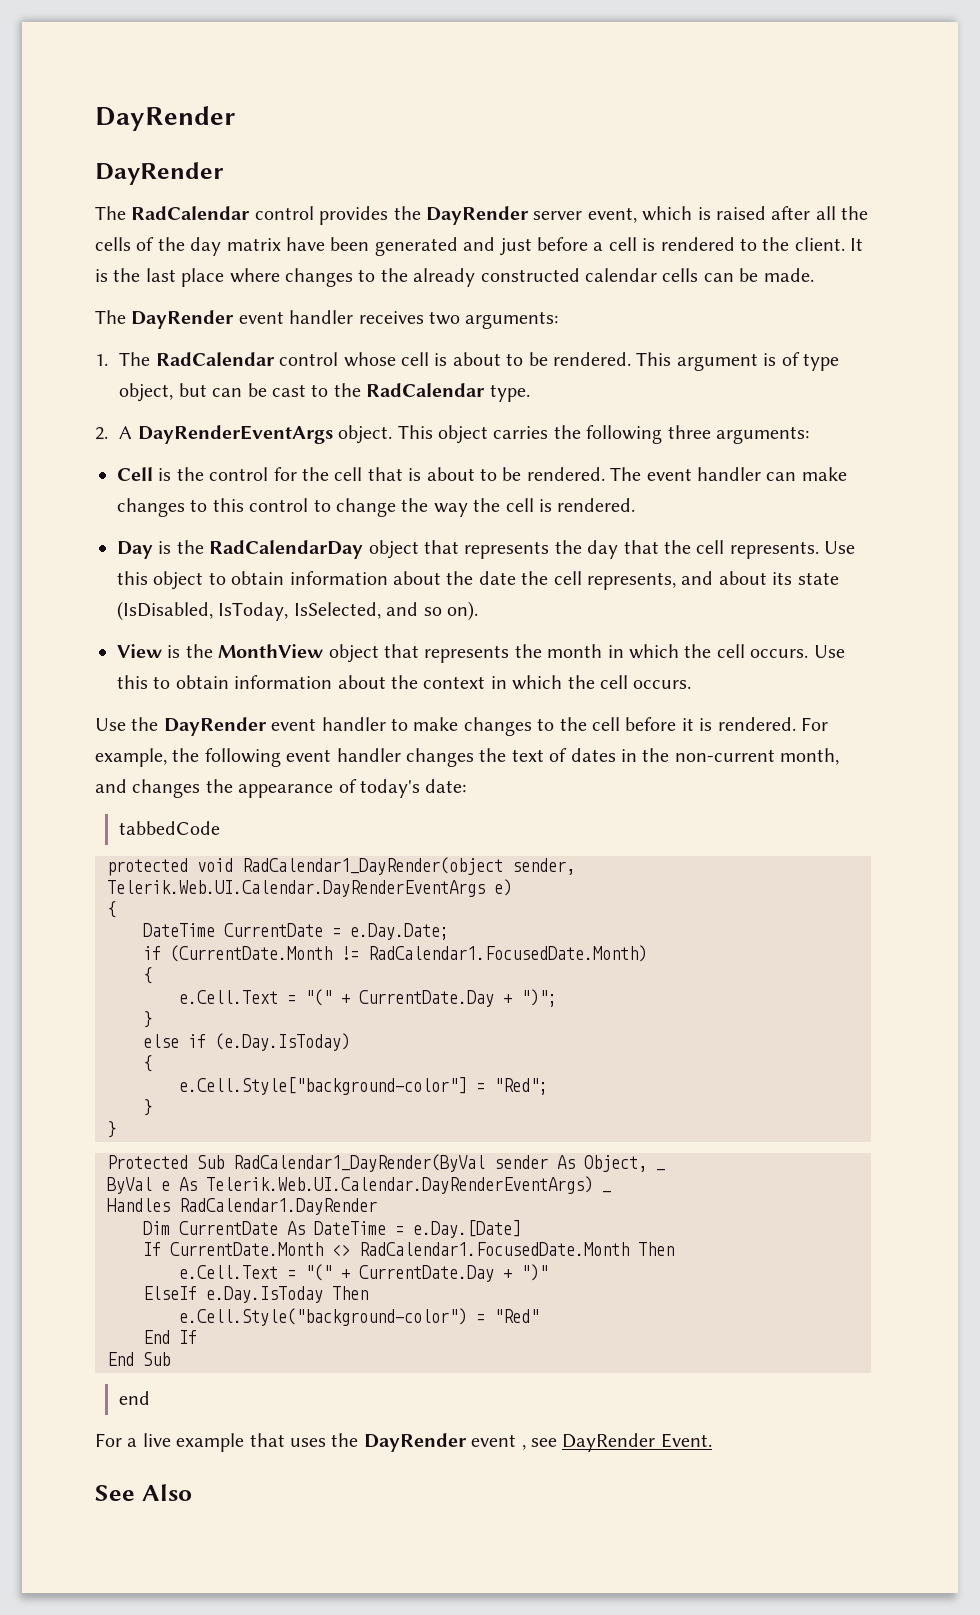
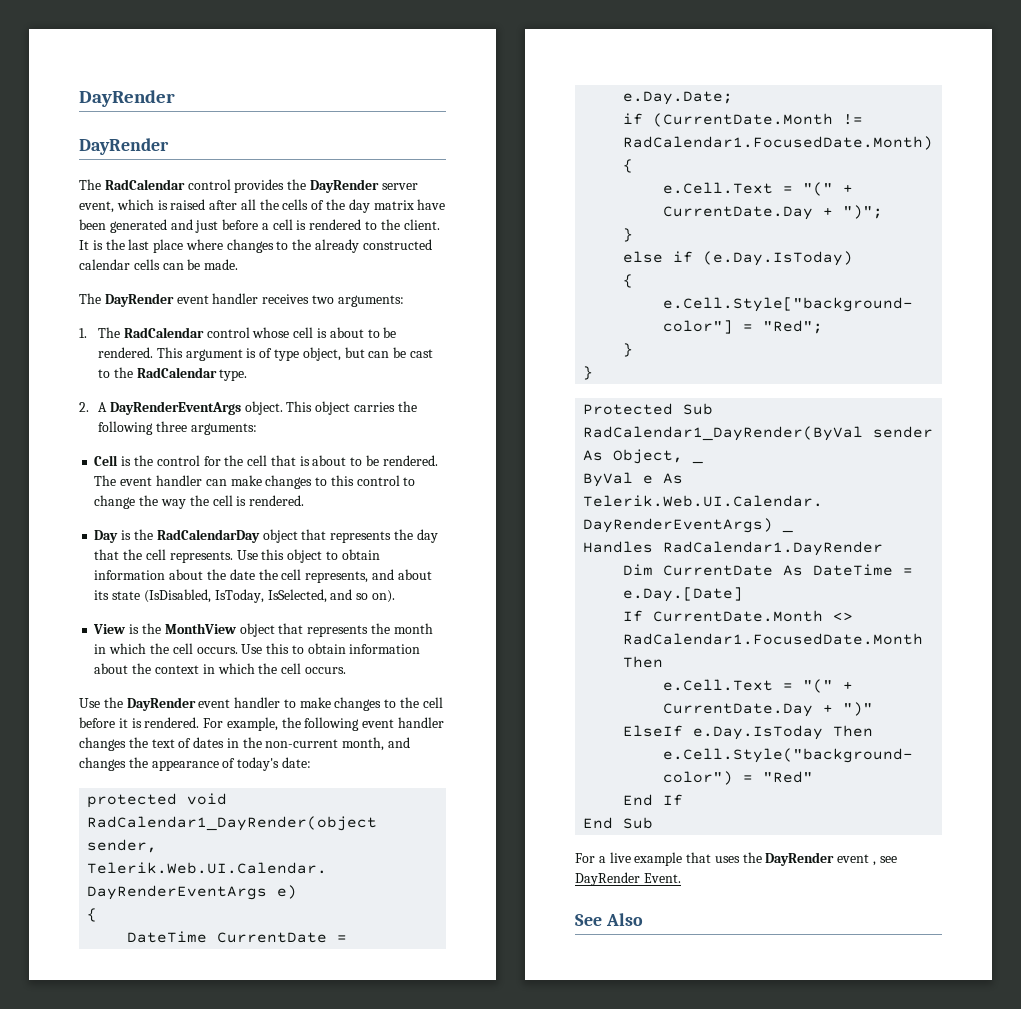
[119,821,221,835] // tabbedCode -> (311, 762) none
[119,1391,151,1405] // end -> (654, 823) none

